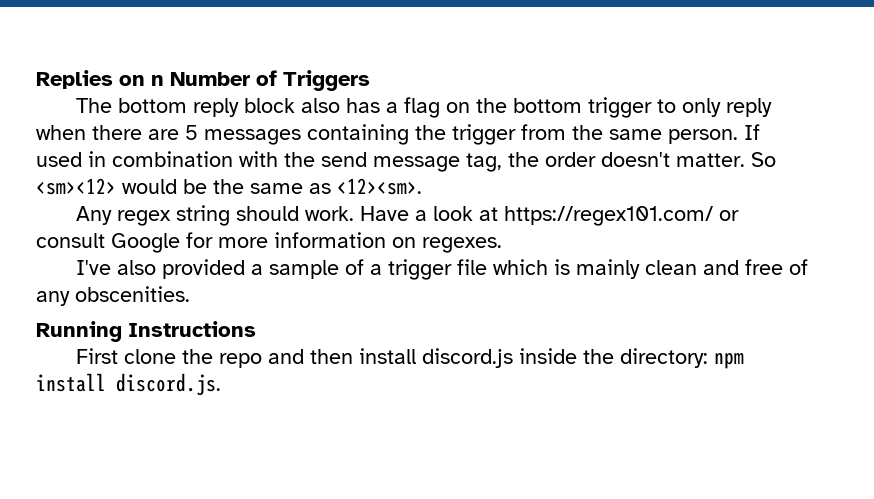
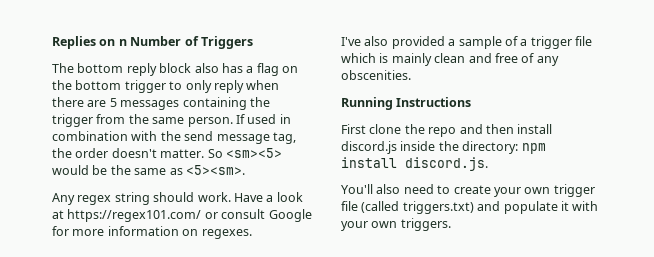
[36,178,116,195] <sm><12> -> [225,148,282,158] <sm><5>
[337,178,422,195] <12><sm>. -> [185,165,245,175] <5><sm>.
(221, 384) none -> [341,184,595,197] [341,201,599,214] [341,218,451,231] // You'll also need to create your own trigger file (called triggers.txt) and populate it with your own triggers.

